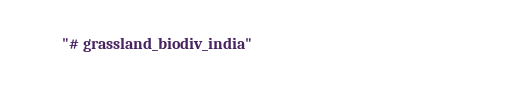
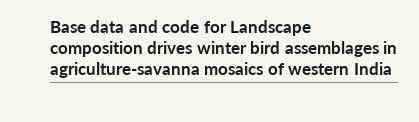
[62,37,253,52] "# grassland_biodiv_india" -> [50,20,312,36] [50,41,398,57] [50,62,392,78] Base data and code for Landscape composition drives winter bird assemblages in agriculture-savanna mosaics of western India

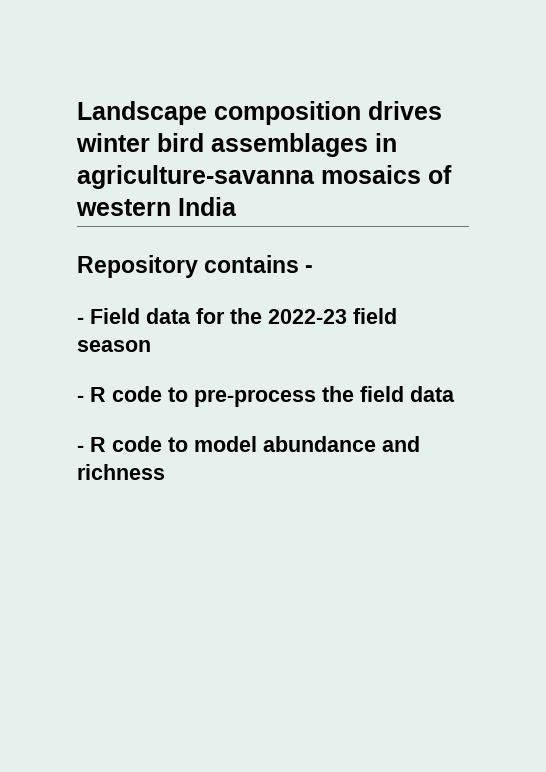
[50,20,227,33] Base data and code for -> (77, 113) none
(392, 68) none -> [77,255,314,278] [77,308,397,324] [77,340,151,352] [77,386,455,407] [77,436,420,452] [77,464,165,480] // Repository contains - // - Field data for the 2022-23 field season // - R code to pre-process the field data // - R code to model abundance and richness

